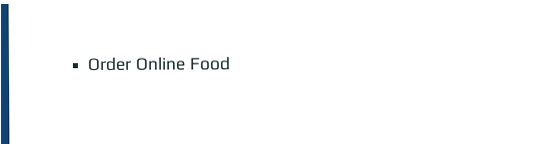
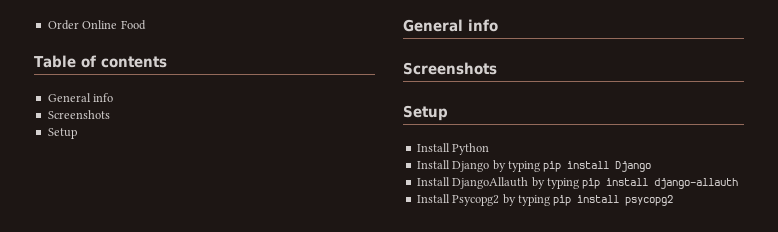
(230, 63) none -> [34,55,167,68] [47,93,114,102] [47,110,110,119] [47,128,77,139] [403,19,498,32] [403,62,497,75] [403,105,448,121] [416,143,490,155] [416,160,652,172] [416,177,739,189] [416,194,674,206] // Table of contents // General info // Screenshots // Setup // General info // Screenshots // Setup // Install Python // Install Django by typing pip install Django // Install DjangoAllauth by typing pip install django-allauth // Install Psycopg2 by typing pip install psycopg2

